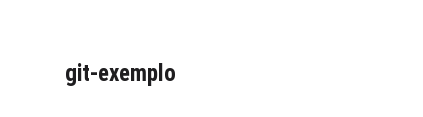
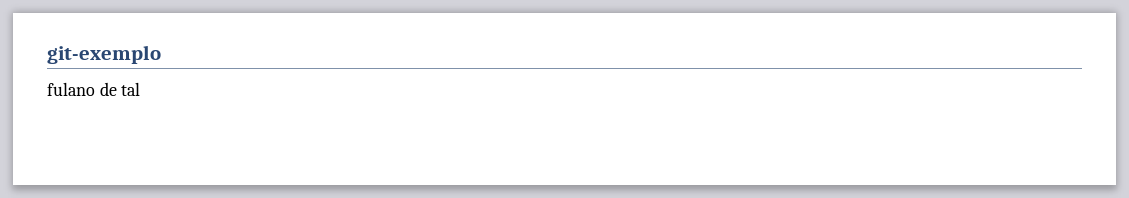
(176, 74) none -> [47,82,141,96] // fulano de tal

